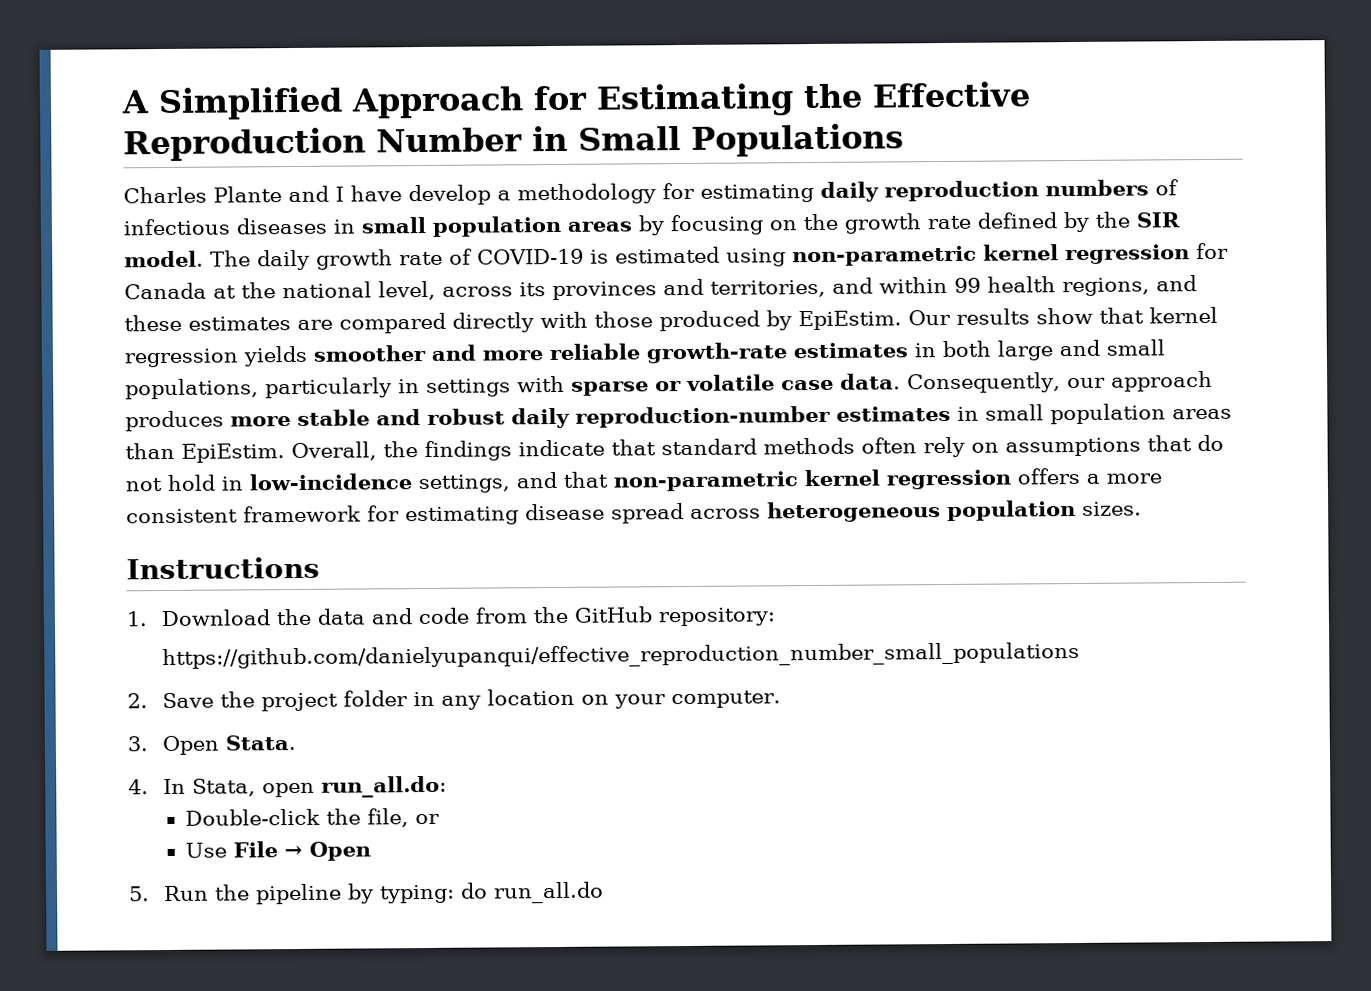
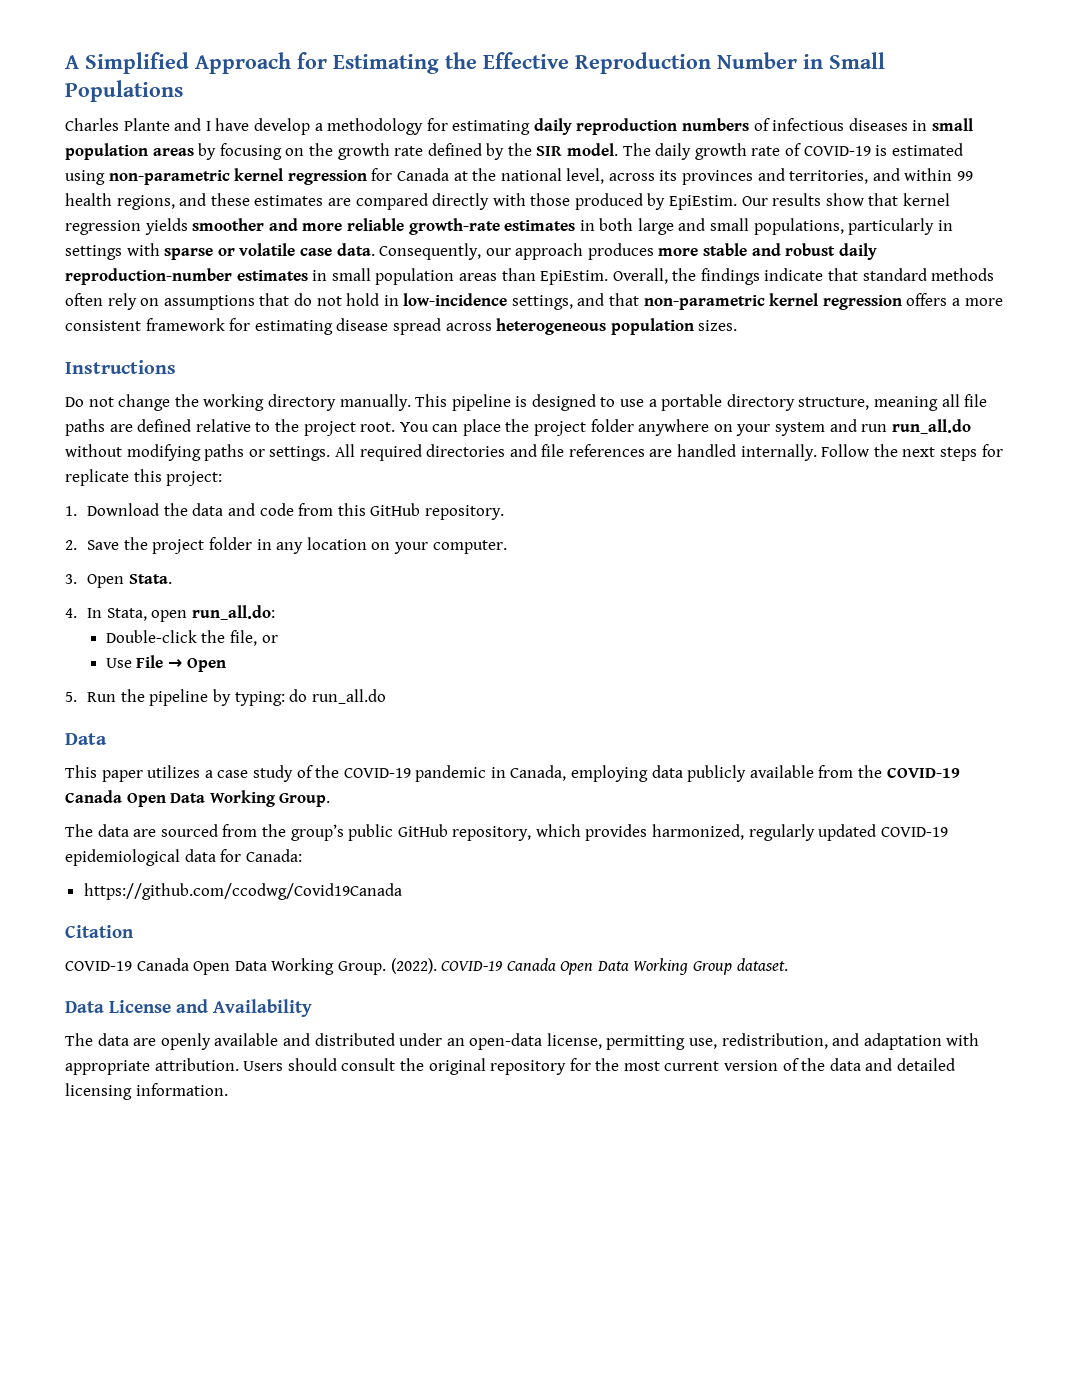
(320, 568) none -> [65,394,988,411] [65,419,971,436] [65,444,1003,461] [65,469,223,486] // Do not change the working directory manually. This pipeline is designed to use a portable directory structure, meaning all file paths are defined relative to the project root. You can place the project folder anywhere on your system and run run_all.do without modifying paths or settings. All required directories and file references are handled internally. Follow the next steps for replicate this project:
[532,606,775,627] [161,641,1080,671] the GitHub repository: // https://github.com/danielyupanqui/effective_reproduction_number_small_populations -> [337,503,504,520] this GitHub repository.
(604, 892) none -> [65,733,107,745] [65,765,960,782] [65,790,331,807] [65,824,948,841] [65,849,302,866] [83,883,402,900] [65,925,134,938] [65,958,788,975] [65,999,312,1017] [65,1033,980,1050] [65,1058,956,1075] [65,1083,228,1100] // Data // This paper utilizes a case study of the COVID-19 pandemic in Canada, employing data publicly available from the COVID-19 Canada Open Data Working Group. // The data are sourced from the group’s public GitHub repository, which provides harmonized, regularly updated COVID-19 epidemiological data for Canada: // https://github.com/ccodwg/Covid19Canada // Citation // COVID-19 Canada Open Data Working Group. (2022). COVID-19 Canada Open Data Working Group dataset. // Data License and Availability // The data are openly available and distributed under an open-data license, permitting use, redistribution, and adaptation with appropriate attribution. Users should consult the original repository for the most current version of the data and detailed licensing information.

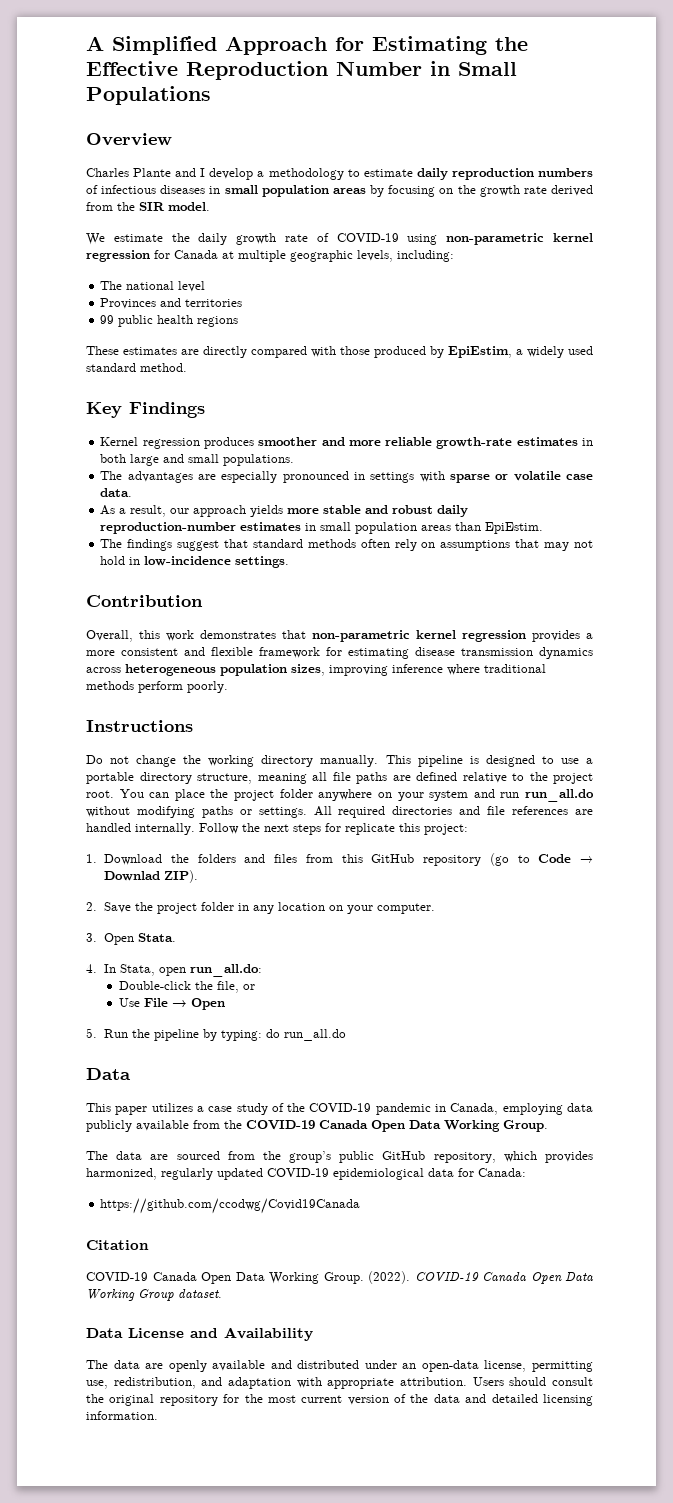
(183, 91) none -> [86,133,172,146] // Overview
[215,118,250,131] have -> (206, 172) none
[426,118,531,135] for estimating -> [347,169,413,177] to estimate
[427,143,505,160] defined by -> [550,185,593,196] [86,202,113,211] derived from
[622,143,651,156] The -> [86,233,190,245] // We estimate the
[875,143,963,156] is estimated -> (399, 237) none
[472,168,974,185] [65,193,951,210] [65,218,188,235] the national level, across its provinces and territories, and within 99 health regions, and these estimates are compared directly with those produced by EpiEstim. Our results show that kernel regression yields -> [238,250,454,262] [100,281,206,292] [100,298,243,309] [100,315,239,327] [86,346,593,358] [86,363,187,372] [86,402,205,418] [100,437,254,449] multiple geographic levels, including: // The national level // Provinces and territories // 99 public health regions // These estimates are directly compared with those produced by EpiEstim, a widely used standard method. // Key Findings // Kernel regression produces
[753,218,935,235] populations, particularly -> [223,454,295,466] [100,471,349,483] populations. // The advantages are especially pronounced
[379,243,482,260] Consequently, -> [100,505,167,517] // As a result,
[587,243,654,260] produces -> [250,505,284,517] yields
[612,268,824,285] Overall, the findings indicate -> [100,539,220,551] // The findings suggest
[293,293,312,306] do -> [544,542,570,551] may
[511,293,605,310] settings, and -> [235,556,290,568] [86,595,203,607] [86,630,276,642] settings. // Contribution // Overall, this work demonstrates
[906,293,948,306] offers -> [532,630,580,642] provides
(141, 325) none -> [184,647,253,656] and flexible
[392,318,441,335] spread -> [461,647,593,659] transmission dynamics
[698,320,738,331] sizes. -> [291,664,546,676] [86,681,228,693] sizes, improving inference where traditional methods perform poorly.
[192,503,504,520] data and code from this GitHub repository. -> [197,853,594,866] [104,870,199,883] folders and files from this GitHub repository (go to Code → Downlad ZIP).

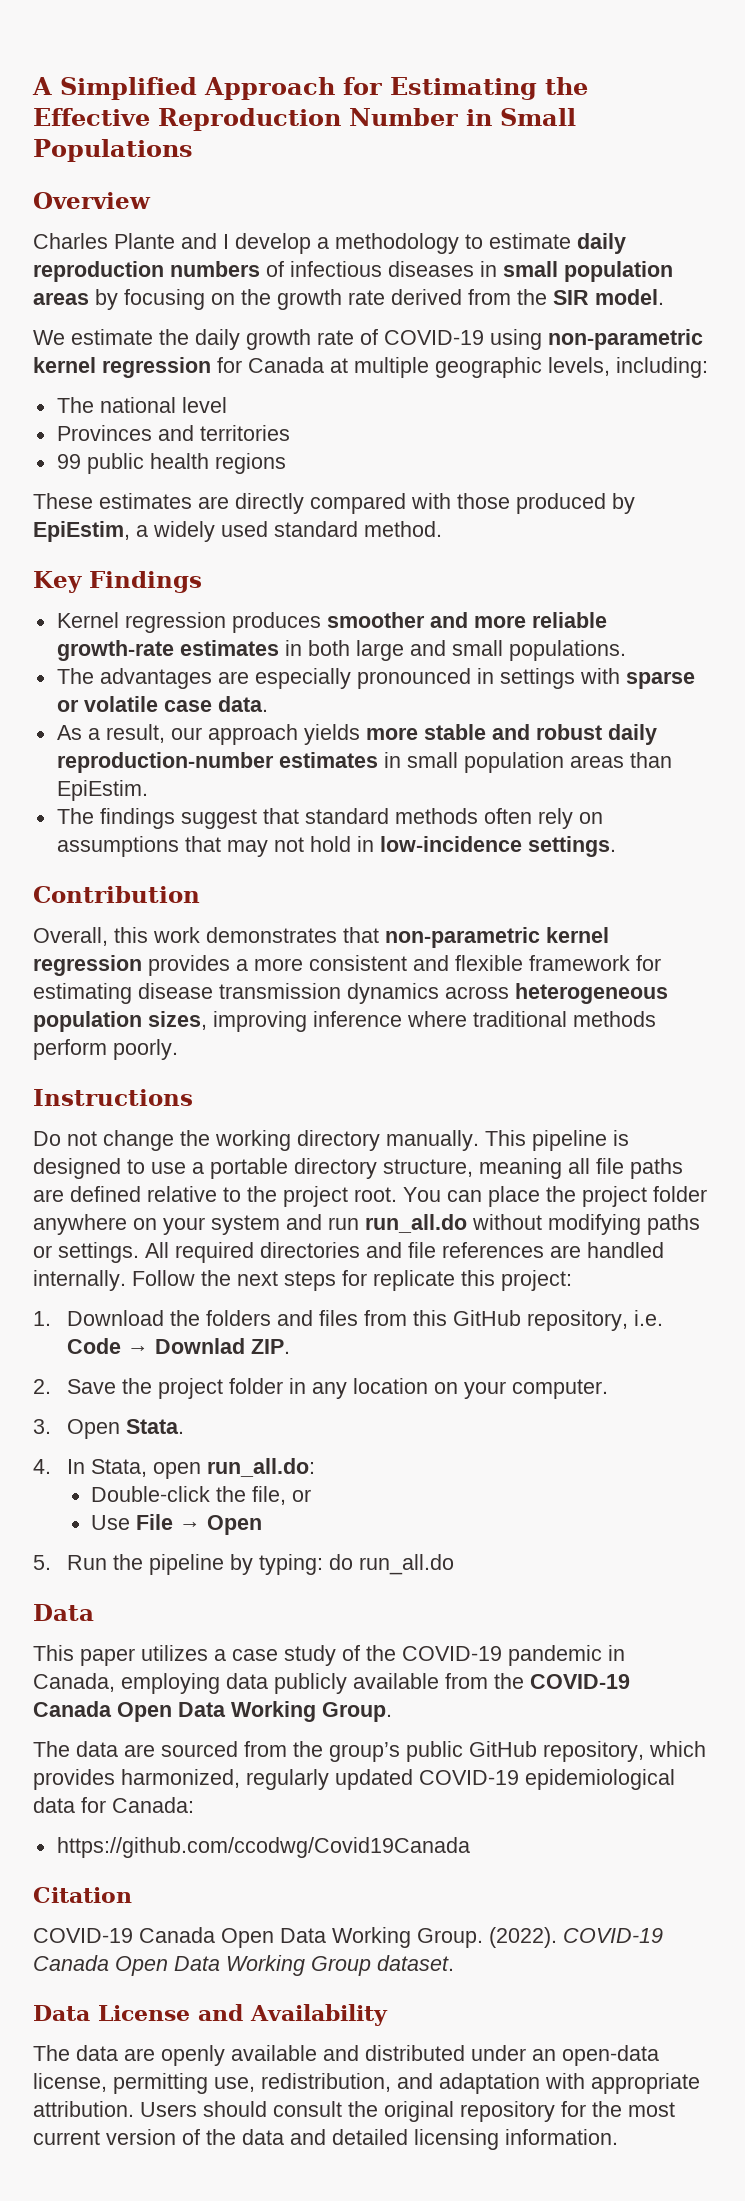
[423,853,530,866] repository (go to -> [527,1310,664,1331] repository, i.e.
[164,870,199,883] ZIP). -> [251,1339,291,1354] ZIP.

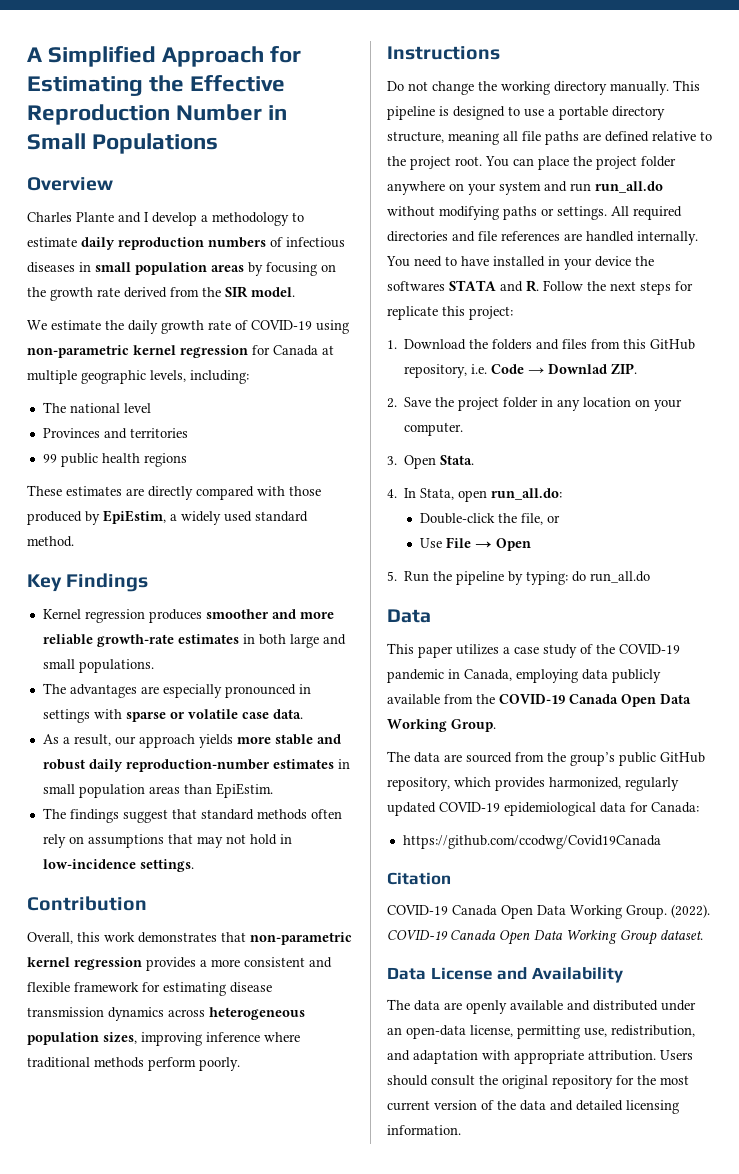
(126, 1280) none -> [386,256,654,270] [387,280,539,292] You need to have installed in your device the softwares STATA and R.

